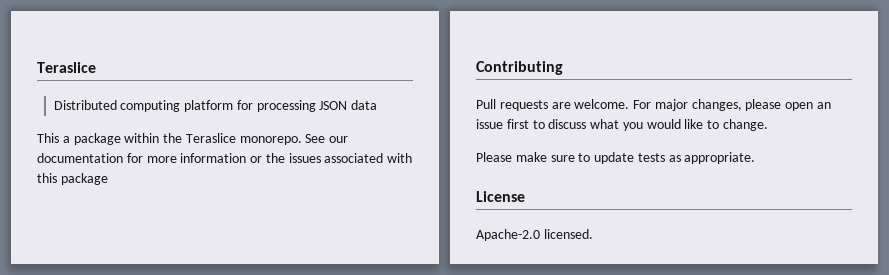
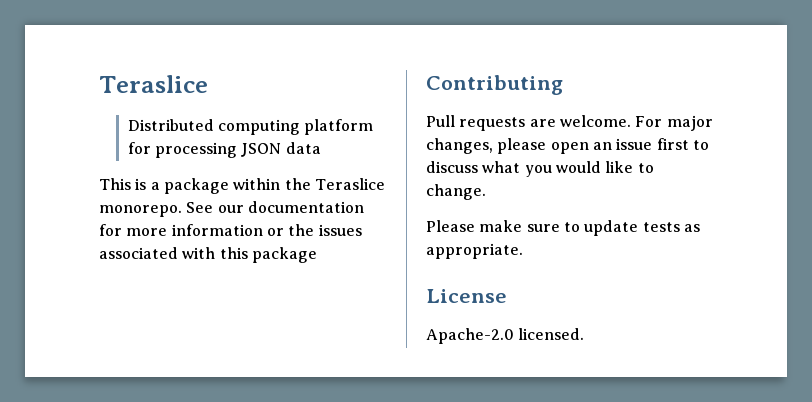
(59, 138) none -> [135,178,147,190] is

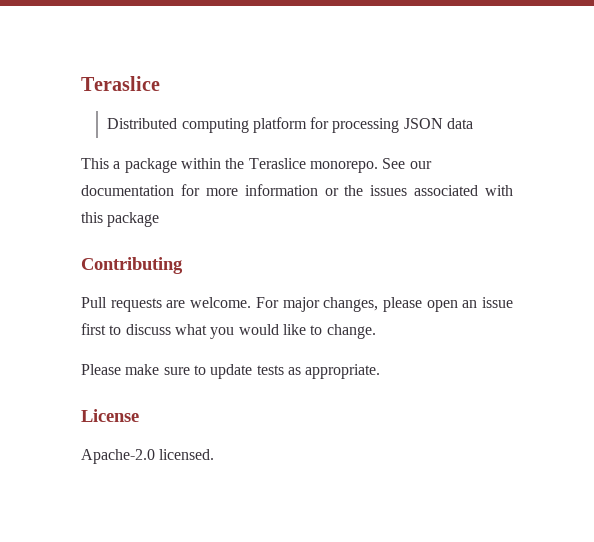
[135,178,147,190] is -> (109, 163) none

